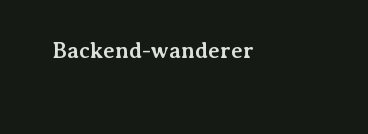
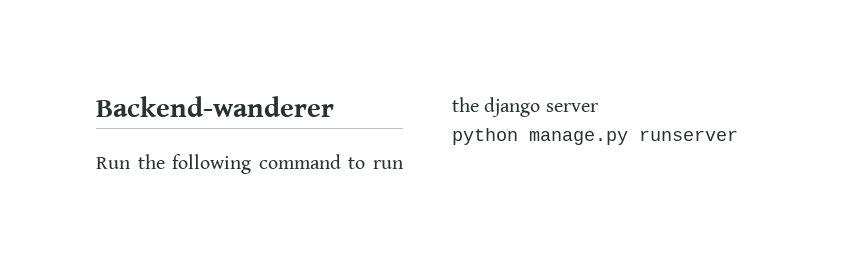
(254, 50) none -> [96,154,403,174] [452,97,598,117] [452,128,738,145] // Run the following command to run the django server // python manage.py runserver

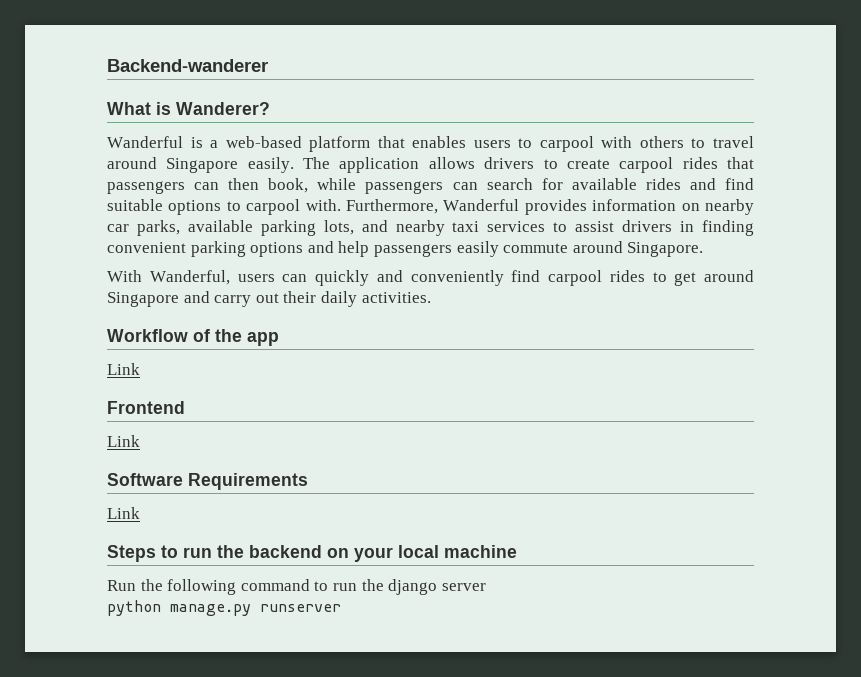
(334, 106) none -> [107,102,270,115] [107,136,755,152] [107,157,755,173] [107,178,754,194] [107,199,754,215] [107,220,754,236] [107,241,704,257] [107,270,754,286] [107,291,431,307] [107,329,279,346] [107,363,140,375] [107,401,185,414] [107,435,140,447] [107,473,308,490] [107,507,140,519] [107,545,517,562] // What is Wanderer? // Wanderful is a web-based platform that enables users to carpool with others to travel around Singapore easily. The application allows drivers to create carpool rides that passengers can then book, while passengers can search for available rides and find suitable options to carpool with. Furthermore, Wanderful provides information on nearby car parks, available parking lots, and nearby taxi services to assist drivers in finding convenient parking options and help passengers easily commute around Singapore. // With Wanderful, users can quickly and conveniently find carpool rides to get around Singapore and carry out their daily activities. // Workflow of the app // Link // Frontend // Link // Software Requirements // Link // Steps to run the backend on your local machine

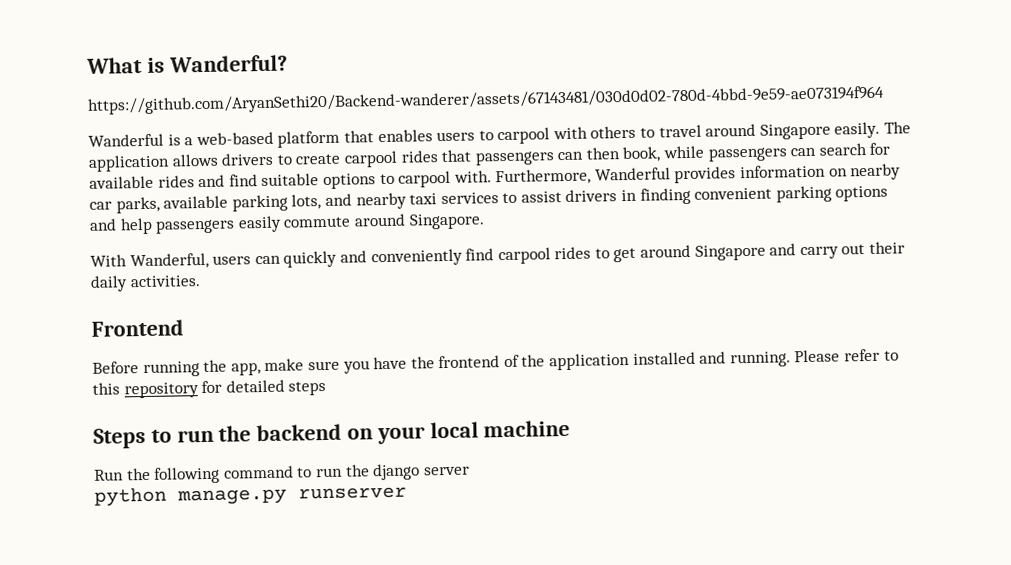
[107,59,268,72] Backend-wanderer // -> (86, 65) none
[176,102,270,115] Wanderer? -> [168,54,288,73] [87,85,885,115] Wanderful? // https://github.com/AryanSethi20/Backend-wanderer/assets/67143481/030d0d02-780d-4bbd-9e59-ae073194f964
[107,329,279,346] [107,363,140,375] [107,401,185,414] [107,435,140,447] [107,473,308,490] [107,507,140,519] Workflow of the app // Link // Frontend // Link // Software Requirements // Link -> [91,319,184,337] [92,348,899,378] [92,379,327,399] Frontend // Before running the app, make sure you have the frontend of the application installed and running. Please refer to this repository for detailed steps

